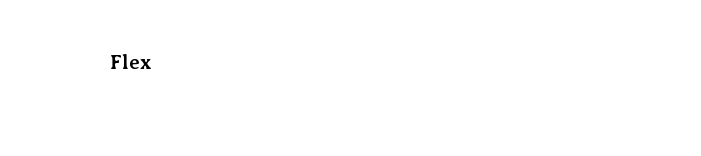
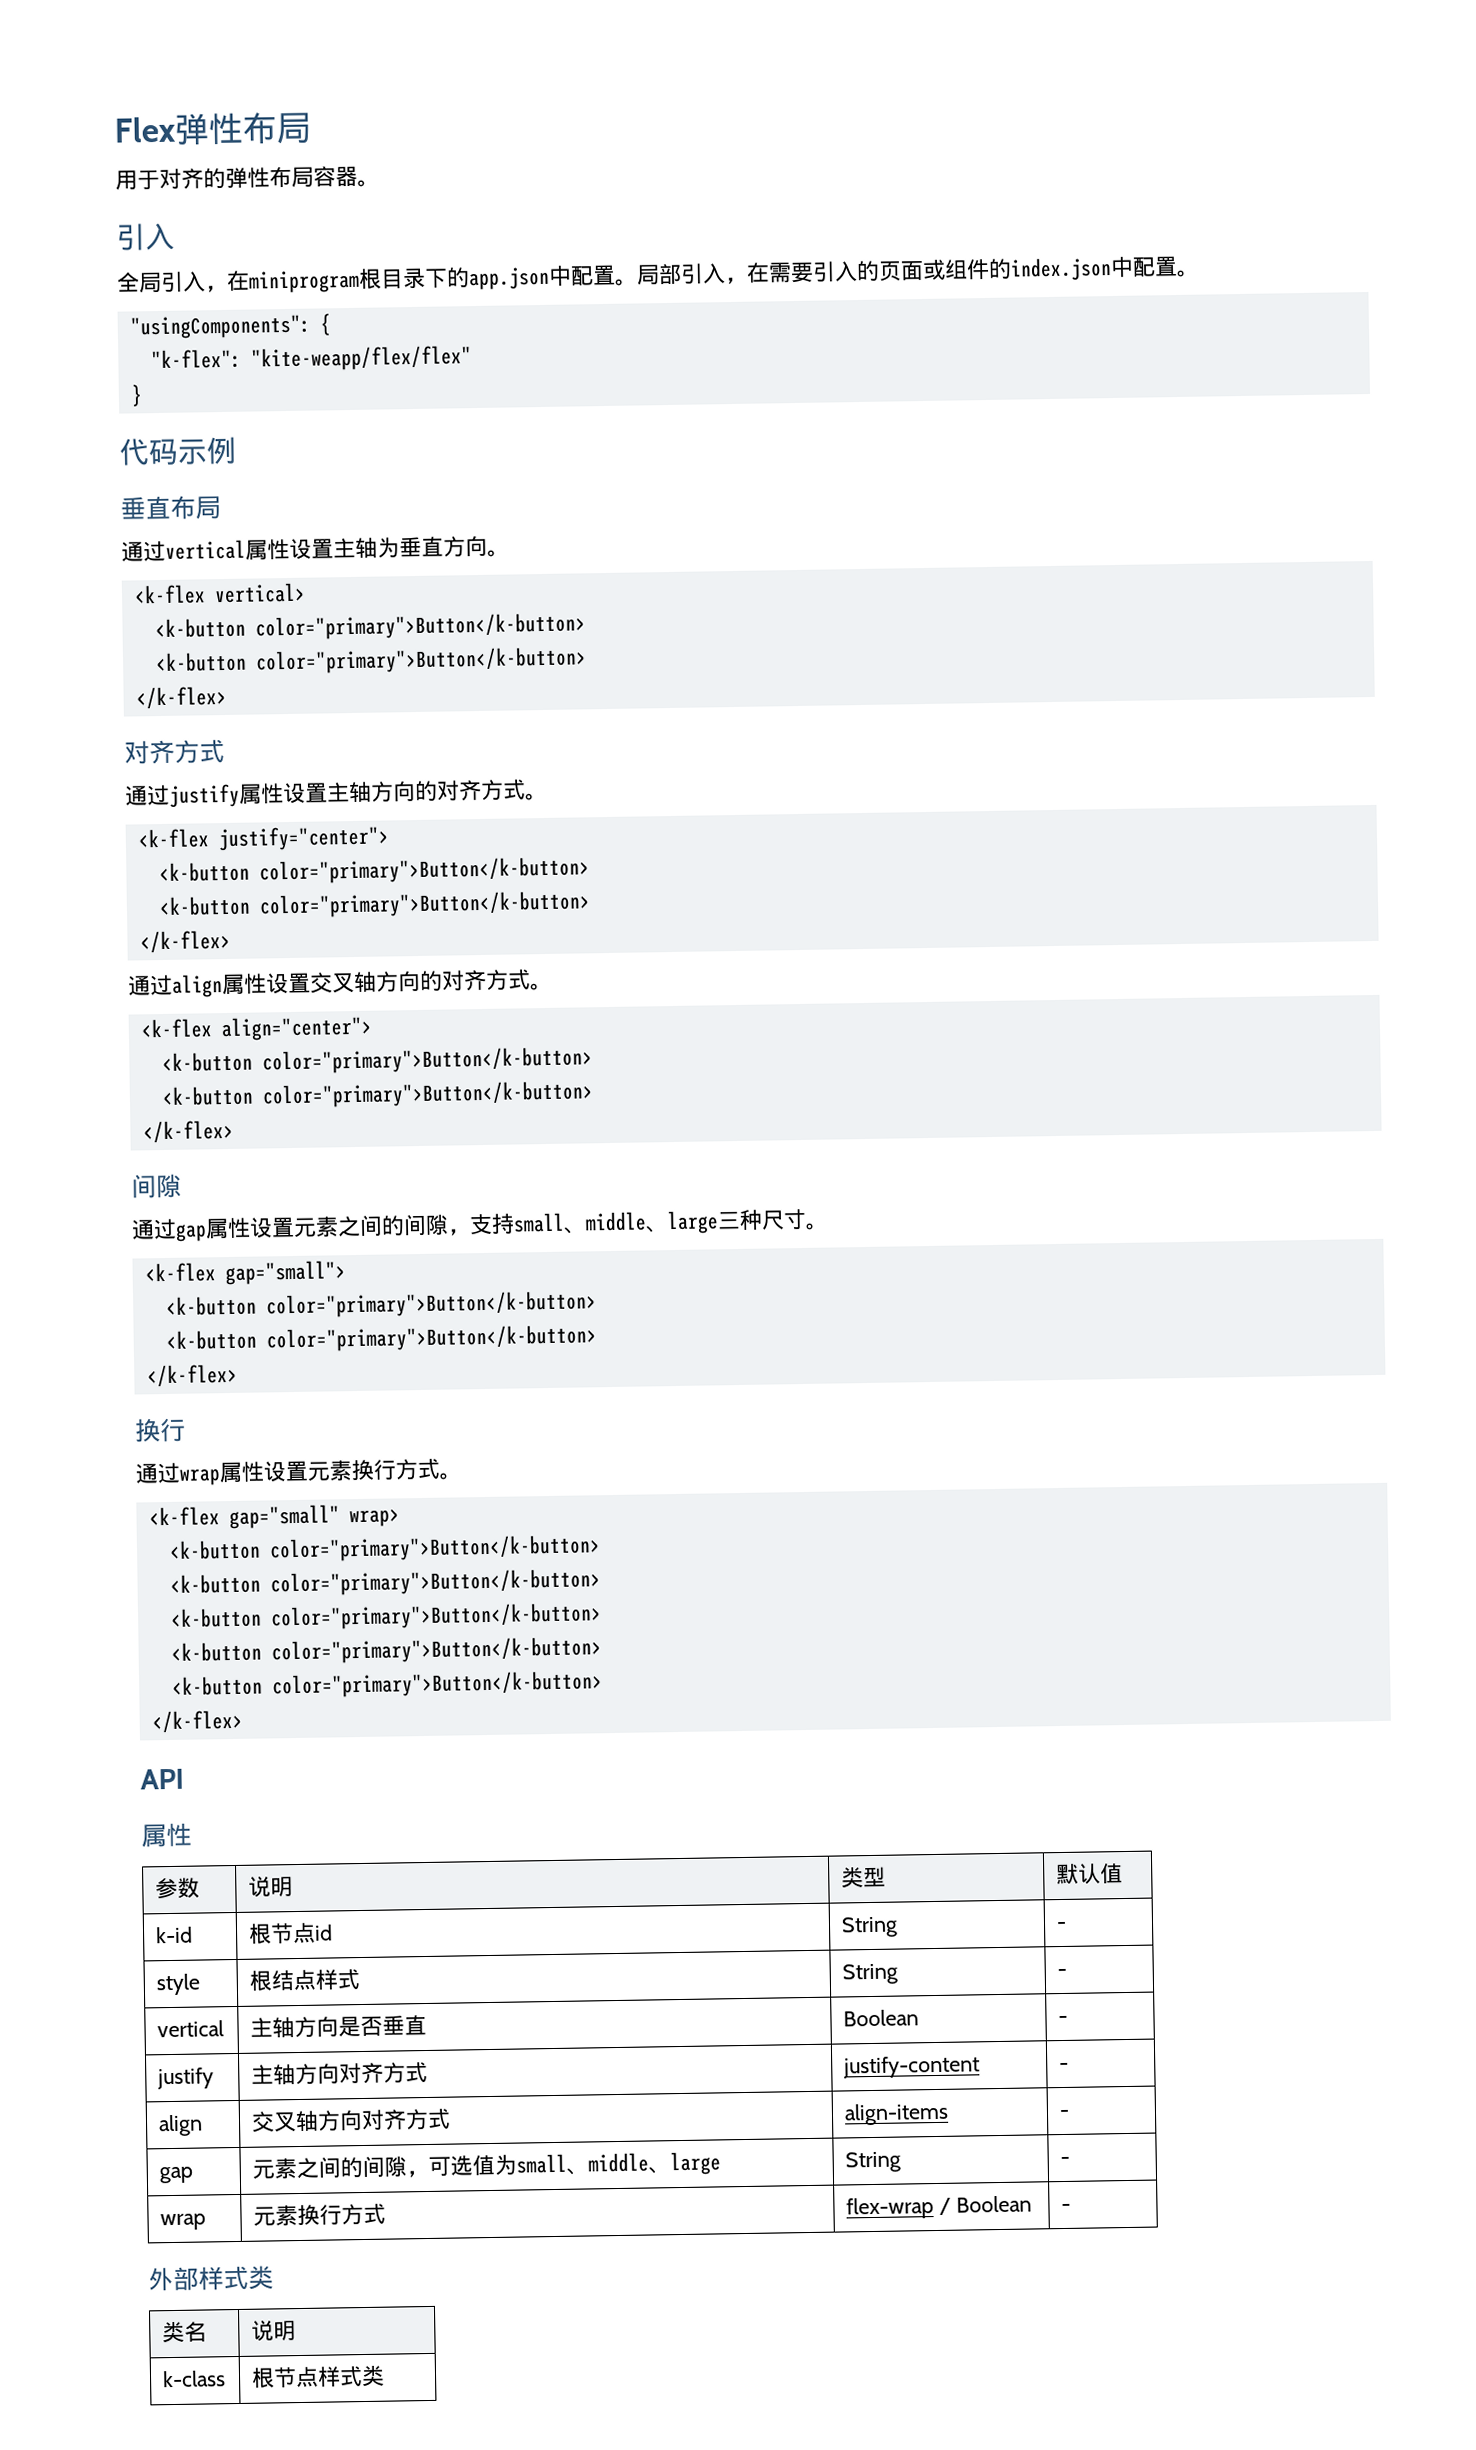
(152, 61) none -> [174,112,311,146] [115,165,380,190] [116,222,175,251] [116,255,1200,294] [129,313,331,340] [150,345,472,372] [130,384,143,407] [119,436,236,466] [120,495,221,520] [121,535,510,562] [133,582,306,605] [154,612,586,641] [154,646,587,675] [135,685,227,710] [124,739,225,765] [125,779,548,808] [137,825,390,852] [158,856,590,885] [158,890,591,919] [139,929,231,954] [128,969,553,998] [140,1015,373,1042] [161,1046,593,1075] [161,1080,594,1109] [142,1119,234,1144] [131,1173,182,1199] [131,1208,829,1242] [144,1260,346,1286] [165,1290,597,1319] [165,1324,597,1353] [146,1363,238,1388] [134,1417,186,1443] [135,1458,462,1486] [148,1504,400,1530] [168,1534,601,1563] [169,1568,601,1597] [169,1602,602,1631] [170,1636,602,1665] [171,1670,603,1699] [151,1709,243,1734] [140,1768,184,1790] [141,1822,192,1848] [155,1877,201,1900] [248,1876,294,1898] [841,1866,887,1888] [1056,1863,1124,1886] [155,1926,194,1944] [248,1922,334,1945] [841,1916,899,1938] [1056,1921,1068,1930] [156,1973,202,1996] [249,1969,361,1991] [842,1963,899,1985] [1057,1968,1068,1977] [157,2020,225,2038] [250,2014,428,2038] [843,2009,920,2027] [1058,2015,1069,2024] [157,2067,215,2090] [251,2061,429,2085] [843,2055,981,2079] [1059,2062,1070,2071] [158,2114,204,2137] [251,2108,452,2133] [844,2102,950,2126] [1059,2109,1071,2118] [159,2166,194,2184] [252,2151,722,2180] [845,2151,902,2173] [1060,2156,1071,2165] [160,2213,207,2231] [253,2203,387,2227] [846,2195,1032,2220] [1061,2203,1072,2212] [148,2265,274,2292] [162,2321,208,2343] [251,2320,297,2342] [162,2370,227,2388] [251,2365,386,2389] 弹性布局 // 用于对齐的弹性布局容器。 // 引入 // 全局引入，在miniprogram根目录下的app.json中配置。局部引入，在需要引入的页面或组件的index.json中配置。 // "usingComponents": { // "k-flex": "kite-weapp/flex/flex" // } // 代码示例 // 垂直布局 // 通过vertical属性设置主轴为垂直方向。 // <k-flex vertical> // <k-button color="primary">Button</k-button> // <k-button color="primary">Button</k-button> // </k-flex> // 对齐方式 // 通过justify属性设置主轴方向的对齐方式。 // <k-flex justify="center"> // <k-button color="primary">Button</k-button> // <k-button color="primary">Button</k-button> // </k-flex> // 通过align属性设置交叉轴方向的对齐方式。 // <k-flex align="center"> // <k-button color="primary">Button</k-button> // <k-button color="primary">Button</k-button> // </k-flex> // 间隙 // 通过gap属性设置元素之间的间隙，支持small、middle、large三种尺寸。 // <k-flex gap="small"> // <k-button color="primary">Button</k-button> // <k-button color="primary">Button</k-button> // </k-flex> // 换行 // 通过wrap属性设置元素换行方式。 // <k-flex gap="small" wrap> // <k-button color="primary">Button</k-button> // <k-button color="primary">Button</k-button> // <k-button color="primary">Button</k-button> // <k-button color="primary">Button</k-button> // <k-button color="primary">Button</k-button> // </k-flex> // API // 属性 // 参数 | 说明 | 类型 | 默认值 // k-id | 根节点id | String | - // style | 根结点样式 | String | - // vertical | 主轴方向是否垂直 | Boolean | - // justify | 主轴方向对齐方式 | justify-content | - // align | 交叉轴方向对齐方式 | align-items | - // gap | 元素之间的间隙，可选值为small、middle、large | String | - // wrap | 元素换行方式 | flex-wrap / Boolean | - // 外部样式类 // 类名 | 说明 // k-class | 根节点样式类

